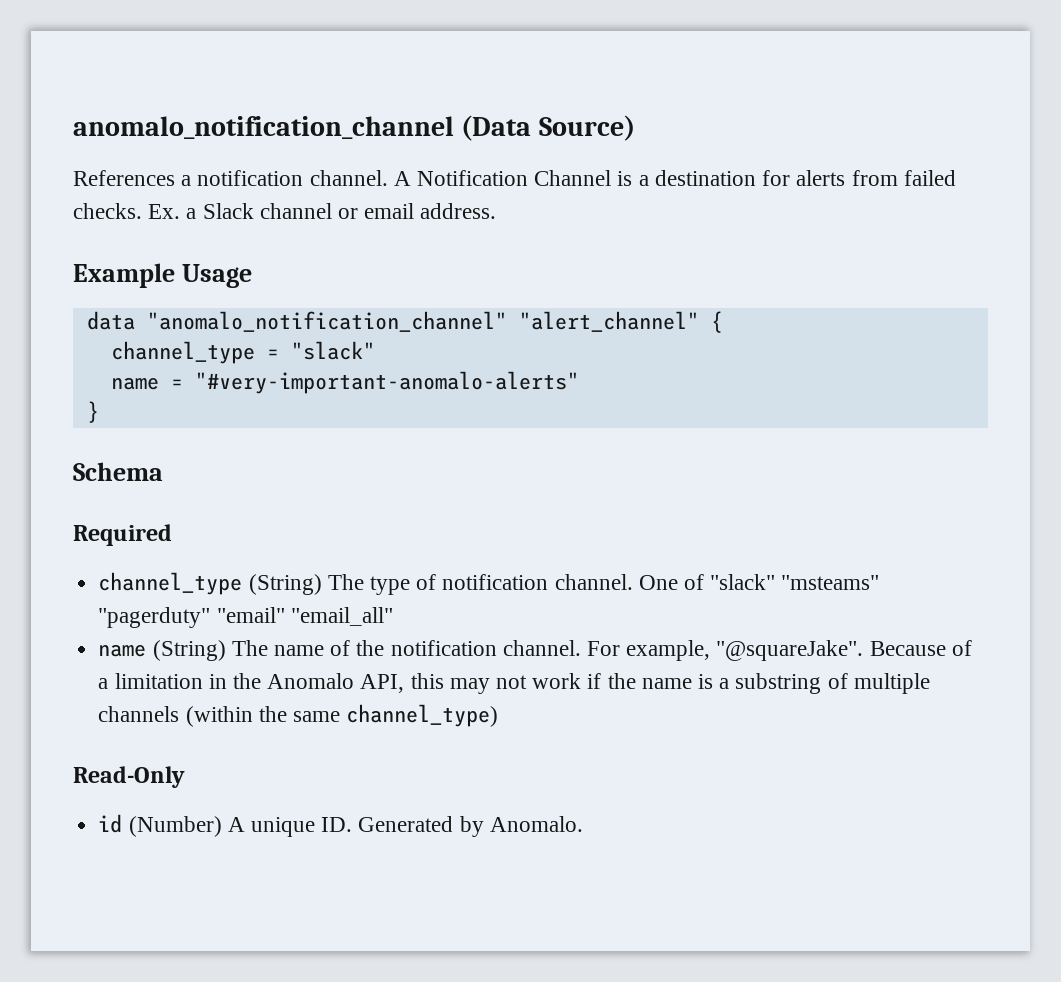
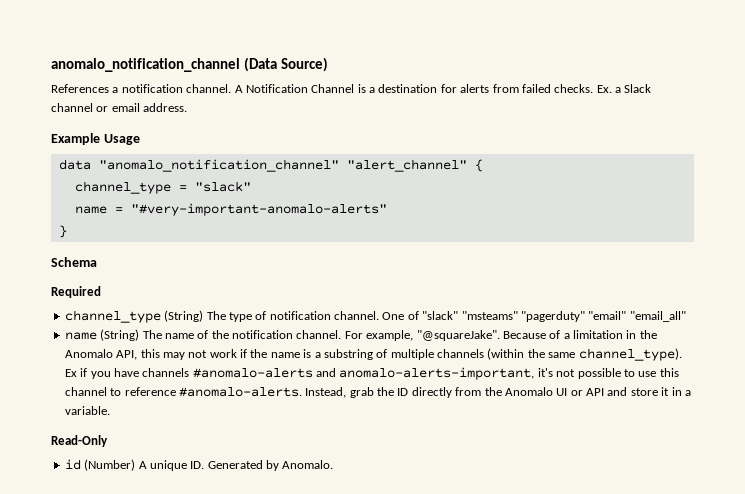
[346,704,499,727] channel_type) -> [578,348,682,361] [64,367,679,380] [64,387,691,398] [64,406,110,415] channel_type). Ex if you have channels #anomalo-alerts and anomalo-alerts-important, it's not possible to use this channel to reference #anomalo-alerts. Instead, grab the ID directly from the Anomalo UI or API and store it in a variable.

